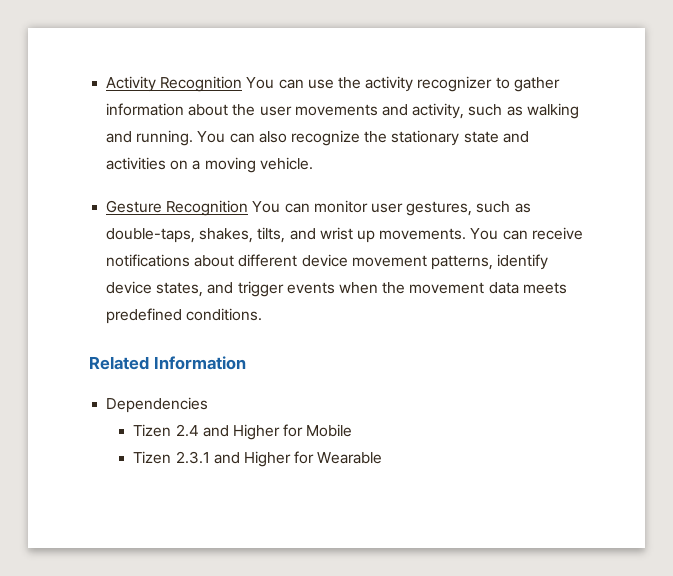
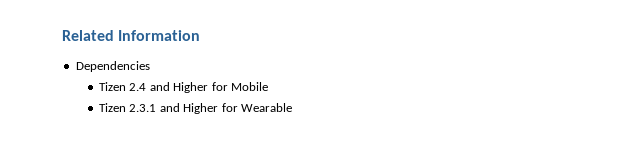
[106,76,560,92] [106,103,579,119] [106,130,529,146] [106,157,313,173] [106,200,531,216] [106,227,583,243] [106,254,549,270] [106,281,567,297] [106,308,263,324] Activity Recognition You can use the activity recognizer to gather information about the user movements and activity, such as walking and running. You can also recognize the stationary state and activities on a moving vehicle. // Gesture Recognition You can monitor user gestures, such as double-taps, shakes, tilts, and wrist up movements. You can receive notifications about different device movement patterns, identify device states, and trigger events when the movement data meets predefined conditions. // -> (62, 35) none

